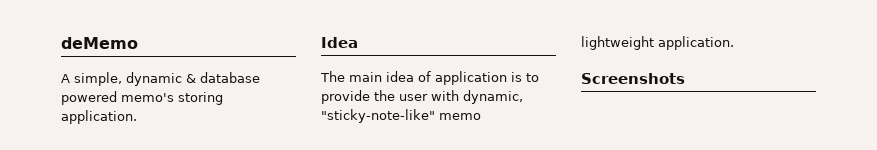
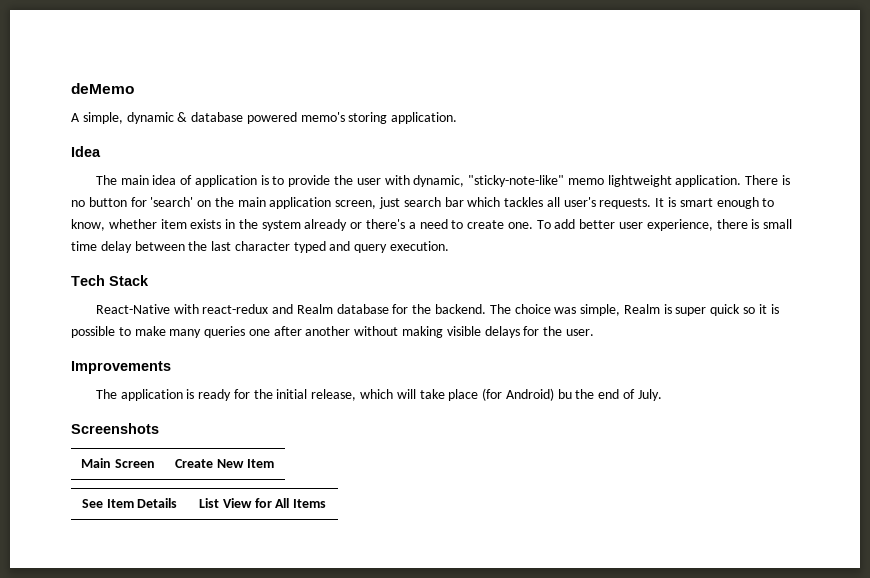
[581,73,685,84] // Screenshots -> [745,175,790,185] [71,197,775,209] [71,219,793,231] [71,241,450,253] [71,275,149,286] [95,304,779,316] [71,326,594,338] [71,361,171,374] [95,388,662,401] [71,423,159,434] [81,458,155,468] [175,459,274,468] [81,498,178,508] [198,498,327,508] There is no button for 'search' on the main application screen, just search bar which tackles all user's requests. It is smart enough to know, whether item exists in the system already or there's a need to create one. To add better user experience, there is small time delay between the last character typed and query execution. // Tech Stack // React-Native with react-redux and Realm database for the backend. The choice was simple, Realm is super quick so it is possible to make many queries one after another without making visible delays for the user. // Improvements // The application is ready for the initial release, which will take place (for Android) bu the end of July. // Screenshots // Main Screen | Create New Item // See Item Details | List View for All Items

